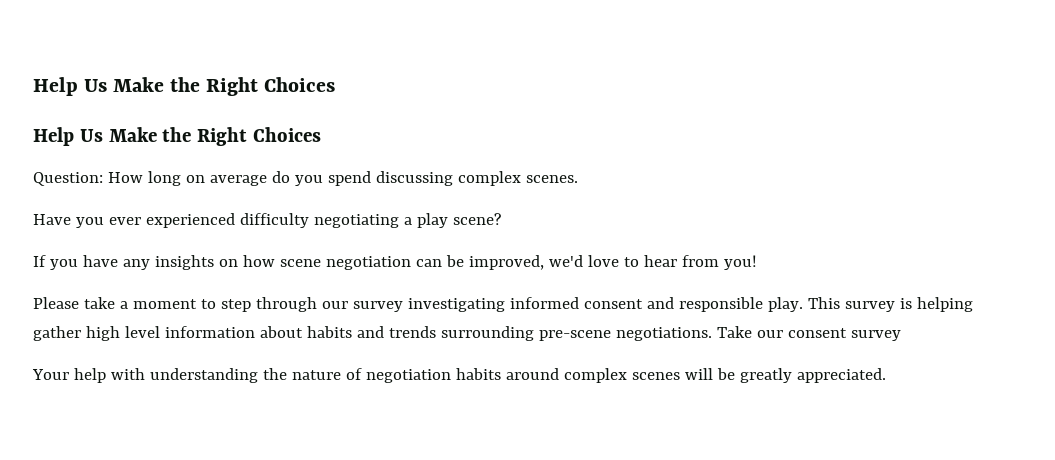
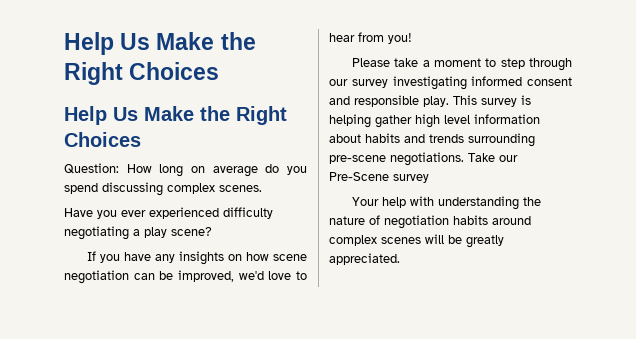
[787,328,847,338] consent -> [329,172,389,181] Pre-Scene

